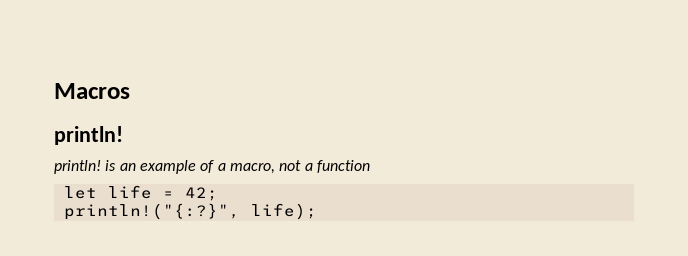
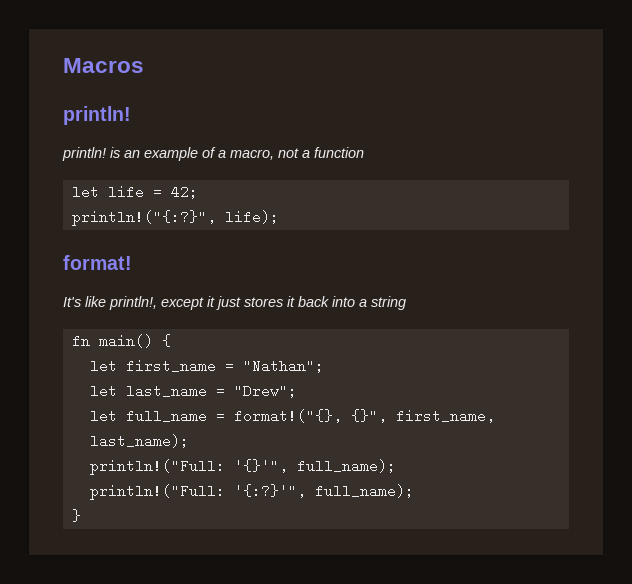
(317, 211) none -> [63,255,132,270] [63,296,406,310] [71,334,171,348] [89,359,324,373] [89,384,297,398] [89,409,495,423] [89,434,189,448] [89,459,396,475] [89,484,414,500] [71,509,81,522] // format! // It's like println!, except it just stores it back into a string // fn main() { // let first_name = "Nathan"; // let last_name = "Drew"; // let full_name = format!("{}, {}", first_name, last_name); // println!("Full: '{}'", full_name); // println!("Full: '{:?}'", full_name); // }

